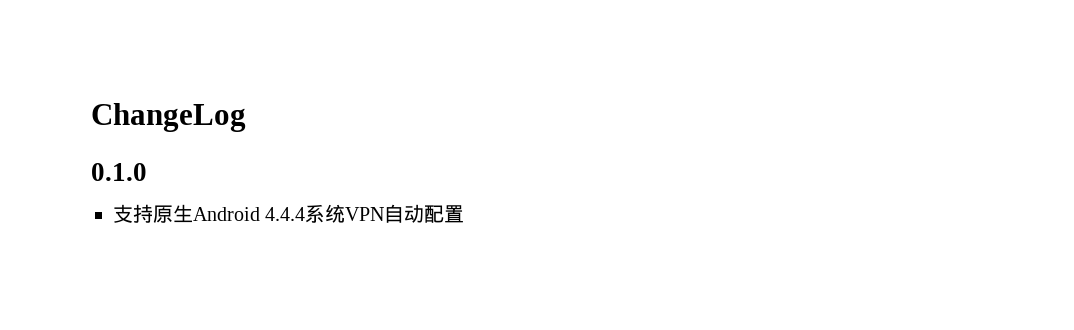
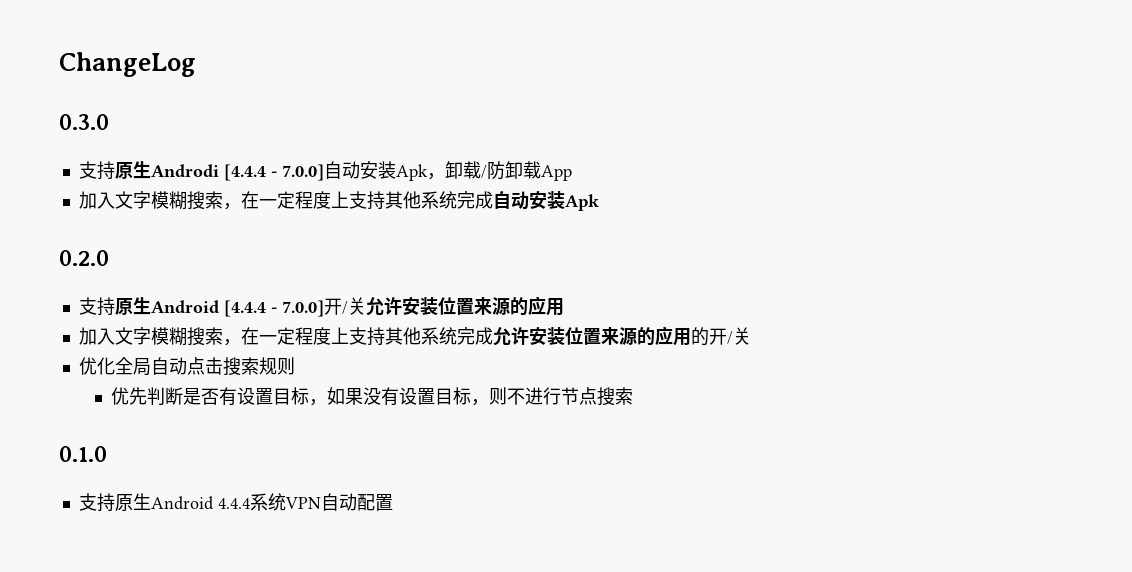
(246, 117) none -> [59,114,109,130] [78,161,572,181] [78,191,599,211] [59,250,109,266] [78,296,564,317] [78,326,751,346] [78,357,295,376] [111,387,634,406] // 0.3.0 // 支持原生Androdi [4.4.4 - 7.0.0]自动安装Apk，卸载/防卸载App // 加入文字模糊搜索，在一定程度上支持其他系统完成自动安装Apk // 0.2.0 // 支持原生Android [4.4.4 - 7.0.0]开/关允许安装位置来源的应用 // 加入文字模糊搜索，在一定程度上支持其他系统完成允许安装位置来源的应用的开/关 // 优化全局自动点击搜索规则 // 优先判断是否有设置目标，如果没有设置目标，则不进行节点搜索

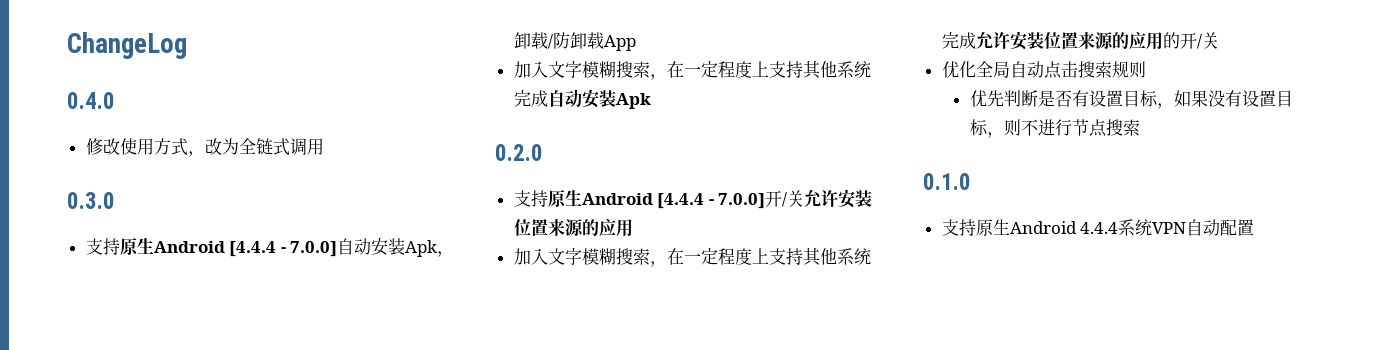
(196, 64) none -> [67,92,115,109] [85,138,324,157] // 0.4.0 // 修改使用方式，改为全链式调用
[150,164,219,177] Androdi -> [153,241,225,253] Android

